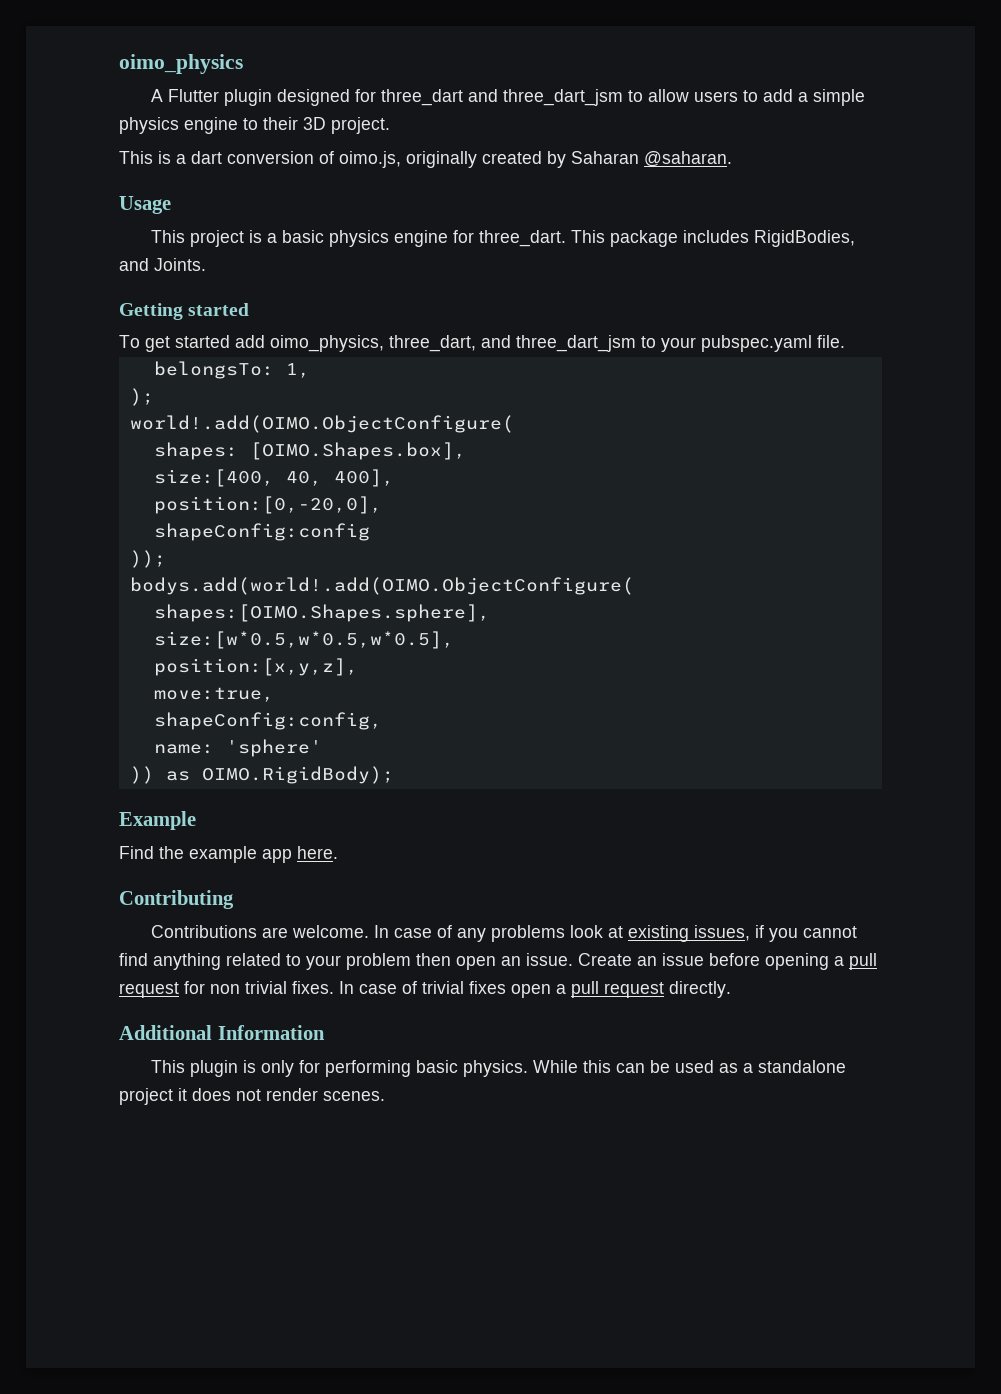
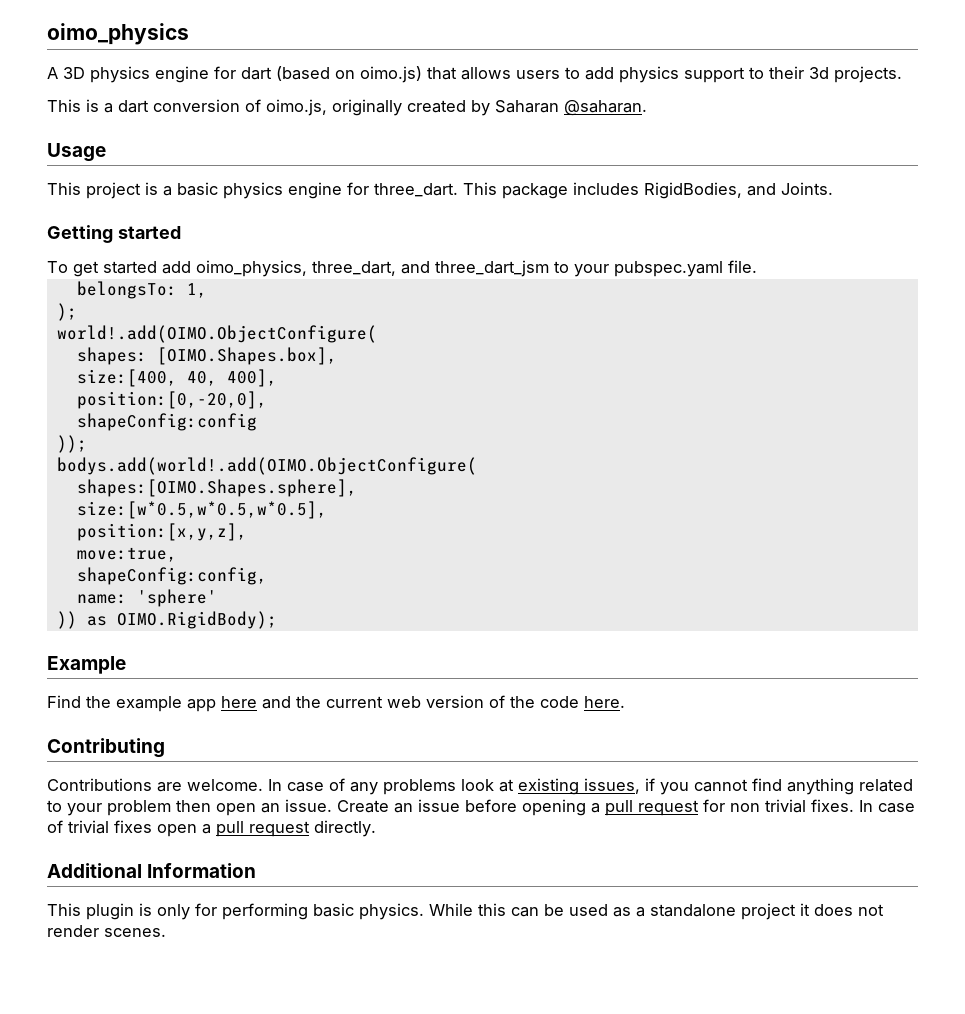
[167,89,865,106] [119,117,390,134] Flutter plugin designed for three_dart and three_dart_jsm to allow users to add a simple physics engine to their 3D project. -> [63,66,902,83] 3D physics engine for dart (based on oimo.js) that allows users to add physics support to their 3d projects.
(292, 856) none -> [221,695,579,709] here and the current web version of the code

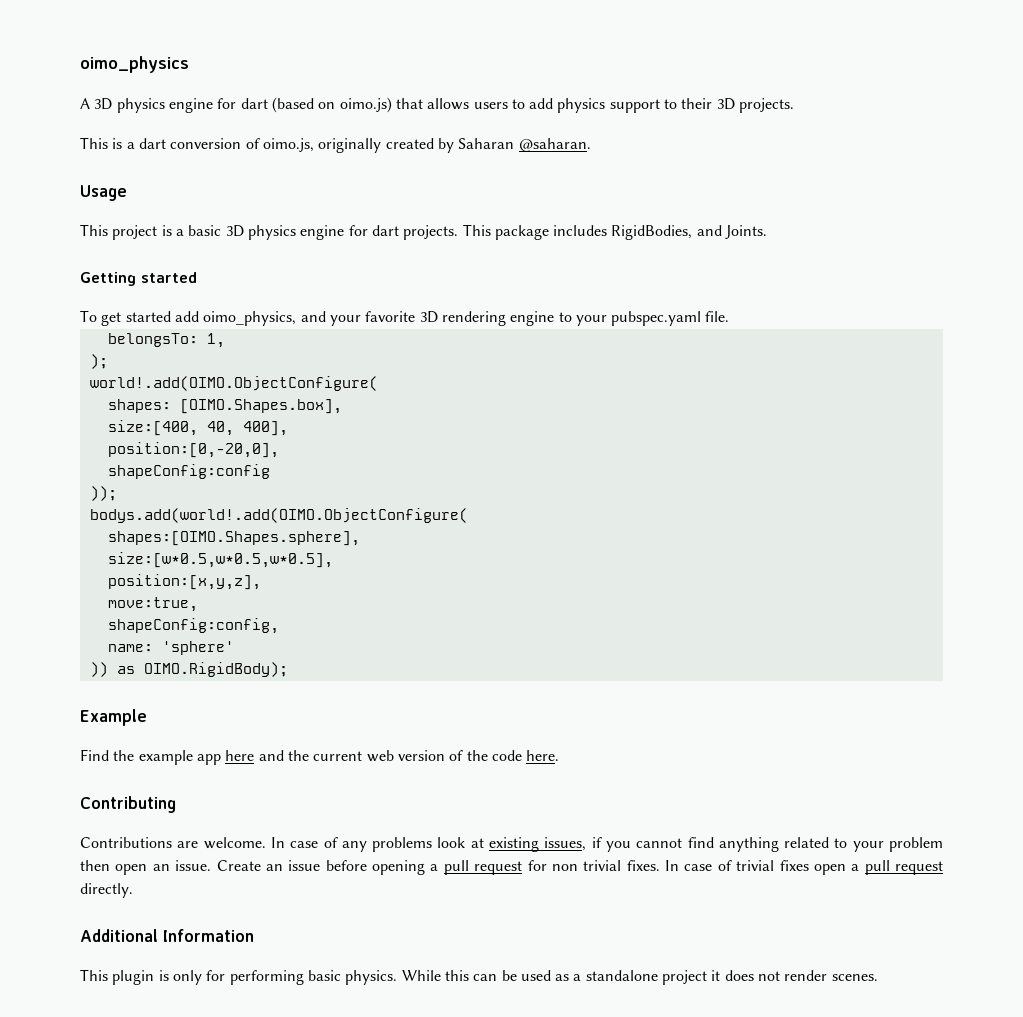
[809,67,829,79] 3d -> [716,98,735,110] 3D
[223,182,458,199] physics engine for three_dart. -> [225,225,459,240] 3D physics engine for dart projects.
[312,260,549,277] three_dart, and three_dart_jsm -> [300,311,555,326] and your favorite 3D rendering engine

